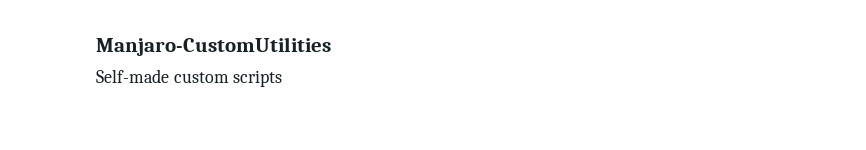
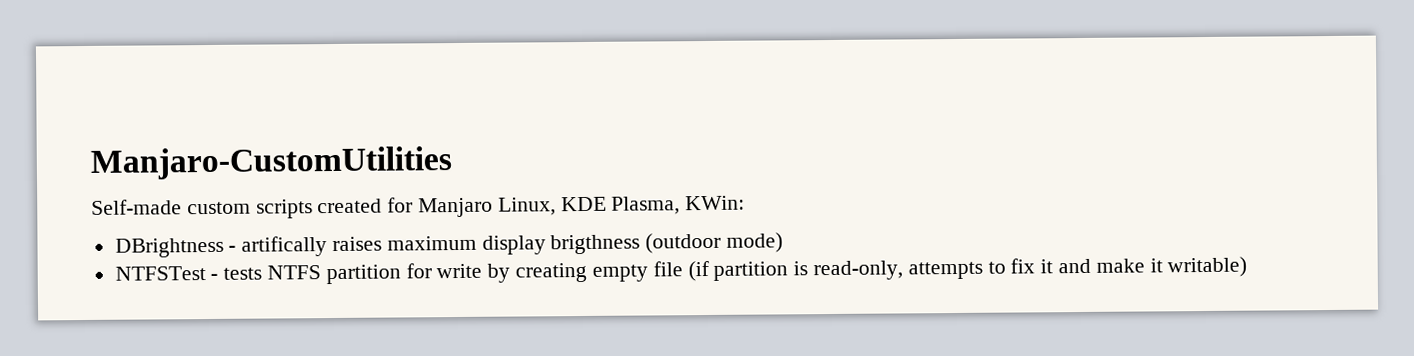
(283, 78) none -> [317,195,746,218] [114,232,784,258] [114,256,1248,285] created for Manjaro Linux, KDE Plasma, KWin: // DBrightness - artifically raises maximum display brigthness (outdoor mode) // NTFSTest - tests NTFS partition for write by creating empty file (if partition is read-only, attempts to fix it and make it writable)

